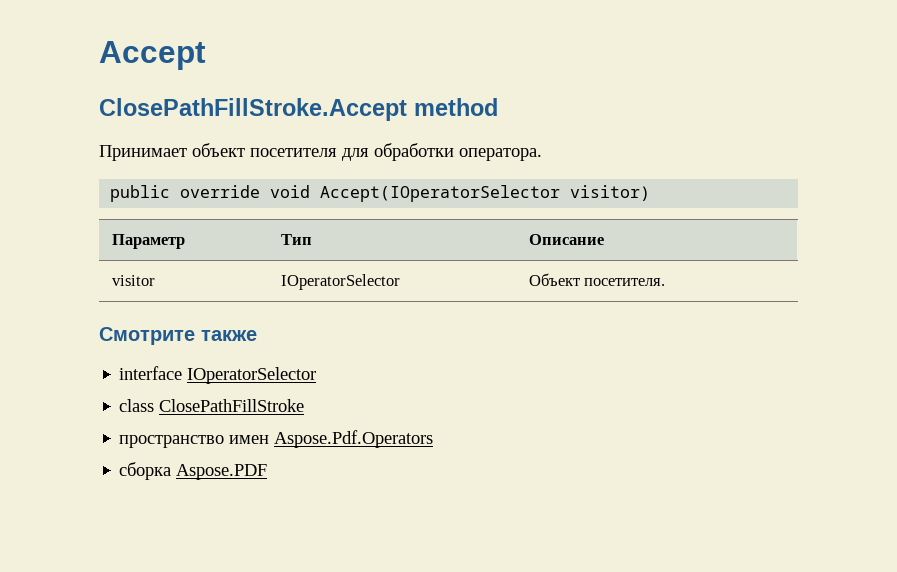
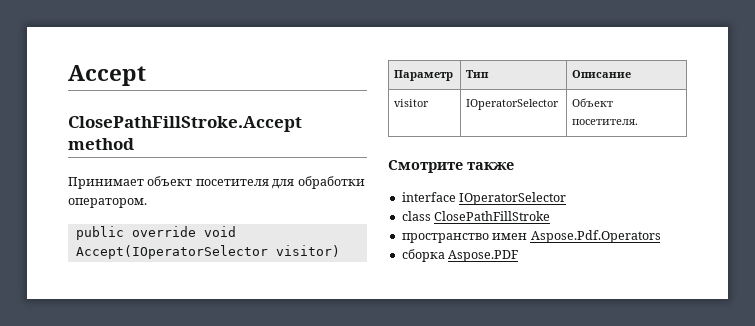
[459,148,542,161] оператора. -> [68,198,147,208] оператором.

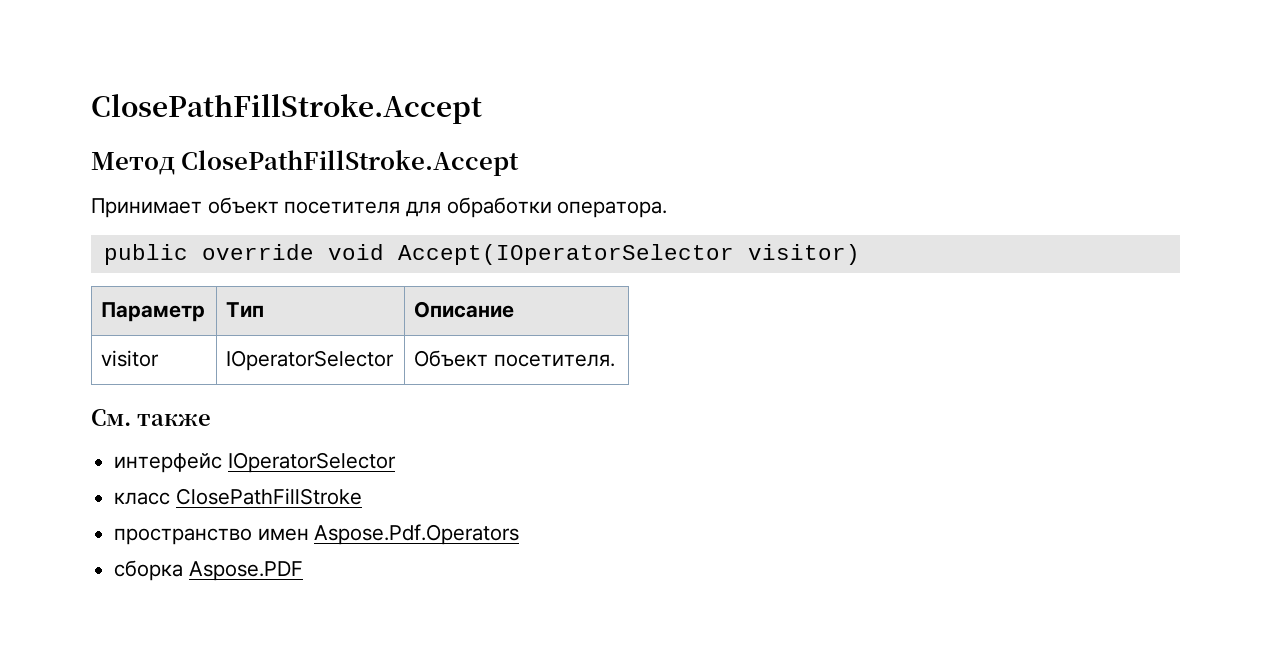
[68,65,146,86] [68,116,302,132] [68,138,134,150] Accept // ClosePathFillStroke.Accept method -> [91,94,482,124] [91,150,520,176] ClosePathFillStroke.Accept // Метод ClosePathFillStroke.Accept
[68,198,147,208] оператором. -> [557,201,668,218] оператора.
[388,160,463,173] Смотрите -> [91,409,131,426] См.
[401,192,456,202] interface -> [114,453,223,473] интерфейс
[401,211,431,221] class -> [114,492,171,505] класс

